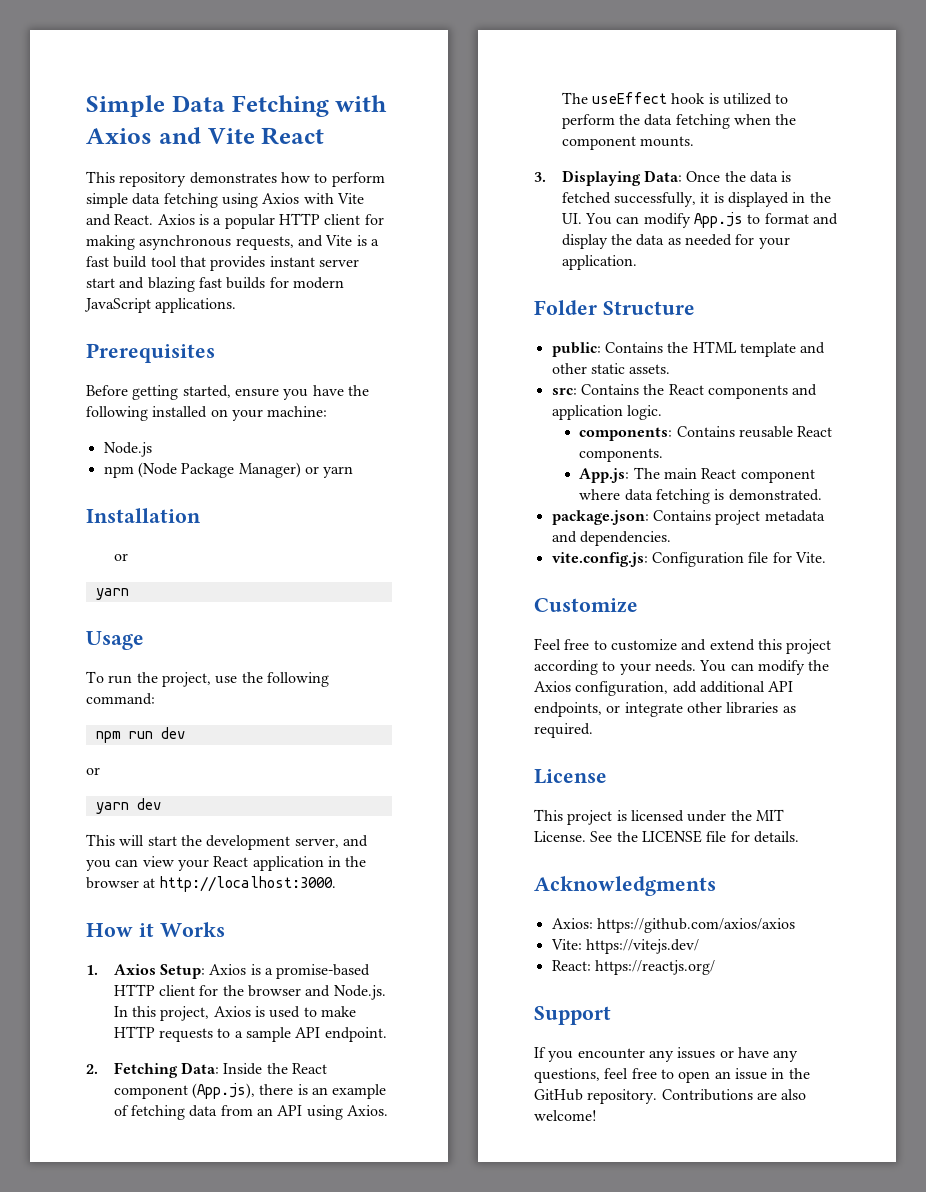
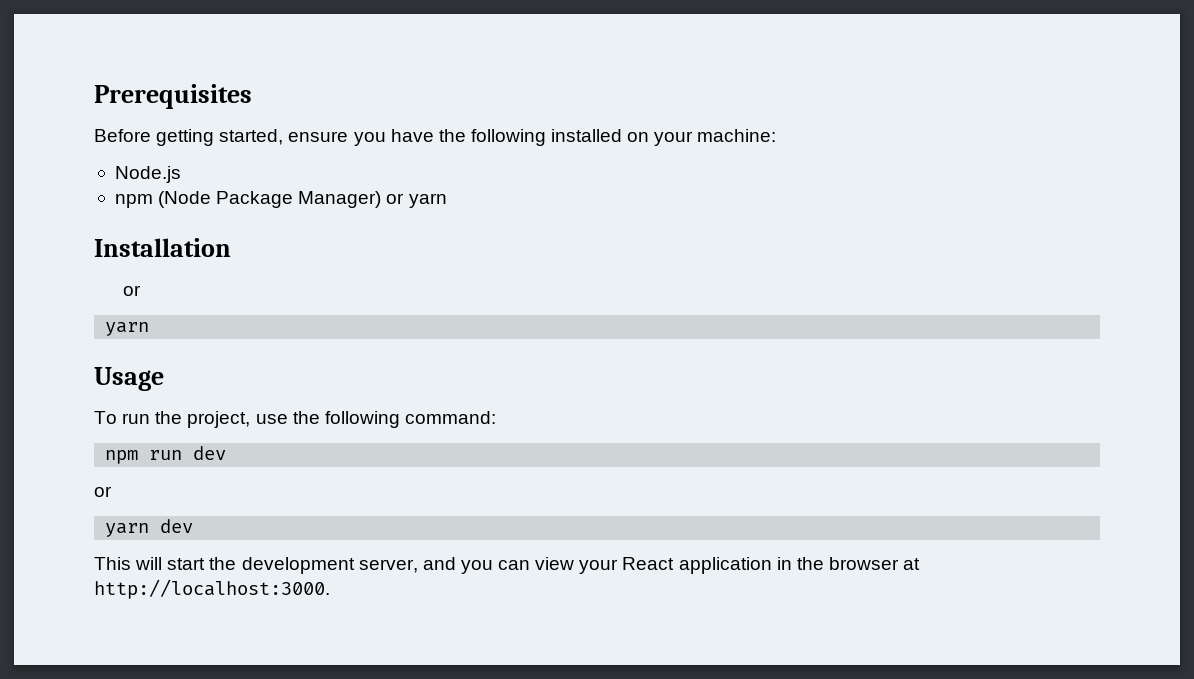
[86,95,388,117] [86,127,325,145] [86,171,385,187] [86,193,364,208] [86,213,384,229] [86,235,379,250] [86,256,359,271] [86,277,344,292] [84,298,237,313] Simple Data Fetching with Axios and Vite React // This repository demonstrates how to perform simple data fetching using Axios with Vite and React. Axios is a popular HTTP client for making asynchronous requests, and Vite is a fast build tool that provides instant server start and blazing fast builds for modern JavaScript applications. // -> (94, 96) none
[86,922,225,937] [86,964,371,979] [113,984,386,1000] [113,1006,356,1021] [113,1026,387,1042] [86,1062,327,1078] [113,1083,387,1099] [113,1105,388,1120] [561,92,789,105] [561,114,797,129] [561,136,694,150] [534,170,792,186] [561,192,831,207] [561,212,838,228] [561,234,790,249] [561,255,637,270] [534,300,695,315] [551,341,826,357] [551,363,671,374] [551,384,818,399] [551,405,662,420] [579,426,833,441] [579,448,664,462] [579,467,815,483] [579,489,822,504] [551,510,825,525] [551,531,671,546] [551,552,826,567] [534,598,638,613] [534,638,832,654] [534,660,830,675] [534,681,794,696] [534,702,796,717] [534,723,593,738] [534,769,607,784] [534,809,784,825] [534,830,799,843] [534,876,716,896] [551,918,795,933] [550,939,699,954] [551,960,715,975] [534,1006,611,1025] [534,1047,799,1062] [534,1068,810,1083] [534,1089,807,1104] [534,1110,597,1121] // How it Works // 1. Axios Setup: Axios is a promise-based HTTP client for the browser and Node.js. In this project, Axios is used to make HTTP requests to a sample API endpoint. // 2. Fetching Data: Inside the React component (App.js), there is an example of fetching data from an API using Axios. The useEffect hook is utilized to perform the data fetching when the component mounts. // 3. Displaying Data: Once the data is fetched successfully, it is displayed in the UI. You can modify App.js to format and display the data as needed for your application. // Folder Structure // public: Contains the HTML template and other static assets. // src: Contains the React components and application logic. // components: Contains reusable React components. // App.js: The main React component where data fetching is demonstrated. // package.json: Contains project metadata and dependencies. // vite.config.js: Configuration file for Vite. // Customize // Feel free to customize and extend this project according to your needs. You can modify the Axios configuration, add additional API endpoints, or integrate other libraries as required. // License // This project is licensed under the MIT License. See the LICENSE file for details. // Acknowledgments // Axios: https://github.com/axios/axios // Vite: https://vitejs.dev/ // React: https://reactjs.org/ // Support // If you encounter any issues or have any questions, feel free to open an issue in the GitHub repository. Contributions are also welcome! -> (330, 589) none

